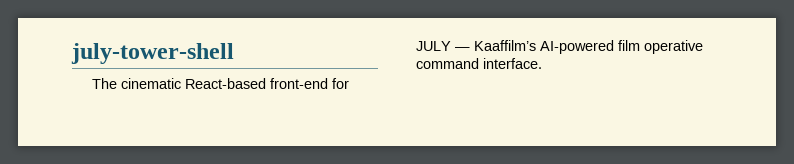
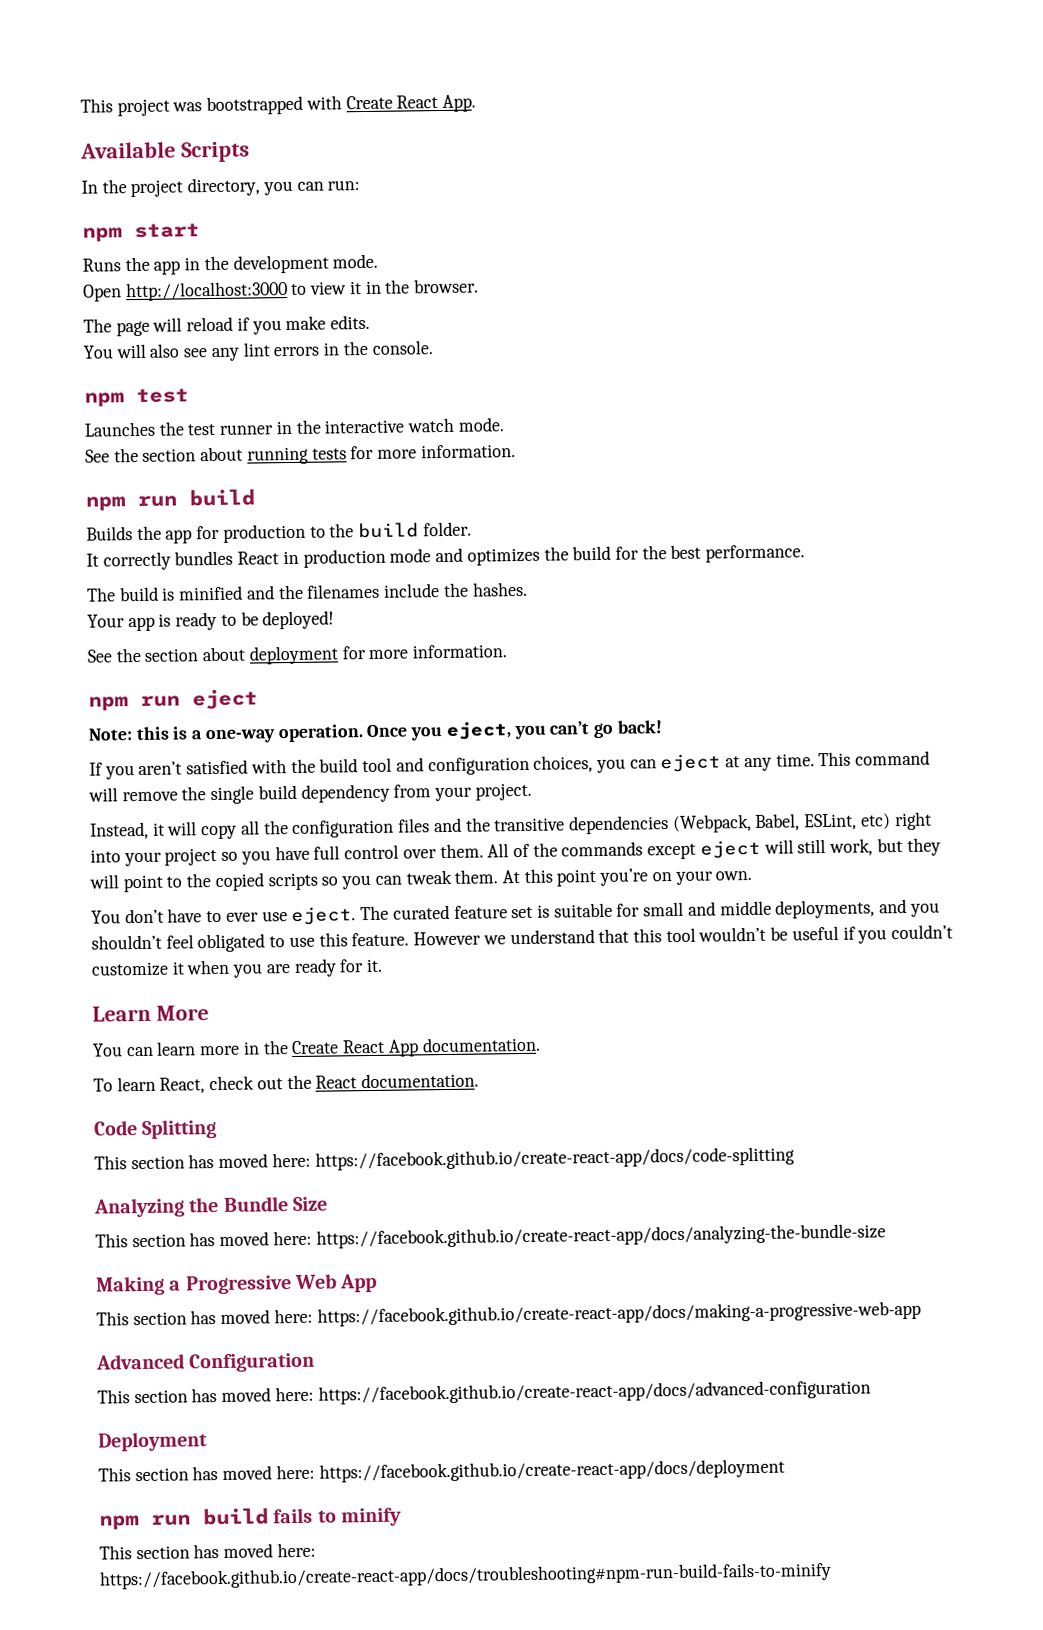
[71,43,234,64] [91,78,349,89] [416,40,703,54] [416,58,542,69] july-tower-shell // The cinematic React-based front-end for JULY — Kaaffilm’s AI-powered film operative command interface. -> [80,94,477,117] [80,141,250,163] [81,177,361,198] [82,223,200,242] [82,253,379,275] [83,278,480,302] [83,314,371,337] [83,340,433,362] [84,388,189,407] [84,417,504,437] [85,444,516,465] [85,488,255,511] [86,521,472,544] [86,544,806,571] [86,581,528,602] [87,610,335,632] [87,644,508,665] [88,688,258,711] [88,720,662,744] [89,750,931,780] [88,782,532,805] [90,811,932,840] [90,837,941,867] [89,868,753,893] [91,898,940,926] [91,924,954,953] [91,958,384,978] [92,1005,209,1022] [92,1036,541,1057] [93,1072,480,1094] [93,1119,218,1139] [94,1146,795,1171] [93,1196,328,1218] [95,1223,886,1249] [96,1273,378,1296] [96,1300,921,1327] [96,1352,316,1373] [97,1379,871,1405] [98,1431,208,1452] [98,1458,785,1483] [99,1507,402,1530] [99,1542,316,1560] [99,1562,832,1590] This project was bootstrapped with Create React App. // Available Scripts // In the project directory, you can run: // npm start // Runs the app in the development mode. // Open http://localhost:3000 to view it in the browser. // The page will reload if you make edits. // You will also see any lint errors in the console. // npm test // Launches the test runner in the interactive watch mode. // See the section about running tests for more information. // npm run build // Builds the app for production to the build folder. // It correctly bundles React in production mode and optimizes the build for the best performance. // The build is minified and the filenames include the hashes. // Your app is ready to be deployed! // See the section about deployment for more information. // npm run eject // Note: this is a one-way operation. Once you eject, you can’t go back! // If you aren’t satisfied with the build tool and configuration choices, you can eject at any time. This command will remove the single build dependency from your project. // Instead, it will copy all the configuration files and the transitive dependencies (Webpack, Babel, ESLint, etc) right into your project so you have full control over them. All of the commands except eject will still work, but they will point to the copied scripts so you can tweak them. At this point you’re on your own. // You don’t have to ever use eject. The curated feature set is suitable for small and middle deployments, and you shouldn’t feel obligated to use this feature. However we understand that this tool wouldn’t be useful if you couldn’t customize it when you are ready for it. // Learn More // You can learn more in the Create React App documentation. // To learn React, check out the React documentation. // Code Splitting // This section has moved here: https://facebook.github.io/create-react-app/docs/code-splitting // Analyzing the Bundle Size // This section has moved here: https://facebook.github.io/create-react-app/docs/analyzing-the-bundle-size // Making a Progressive Web App // This section has moved here: https://facebook.github.io/create-react-app/docs/making-a-progressive-web-app // Advanced Configuration // This section has moved here: https://facebook.github.io/create-react-app/docs/advanced-configuration // Deployment // This section has moved here: https://facebook.github.io/create-react-app/docs/deployment // npm run build fails to minify // This section has moved here: https://facebook.github.io/create-react-app/docs/troubleshooting#npm-run-build-fails-to-minify

